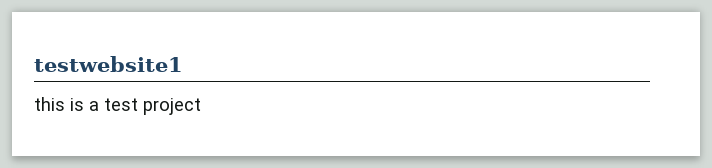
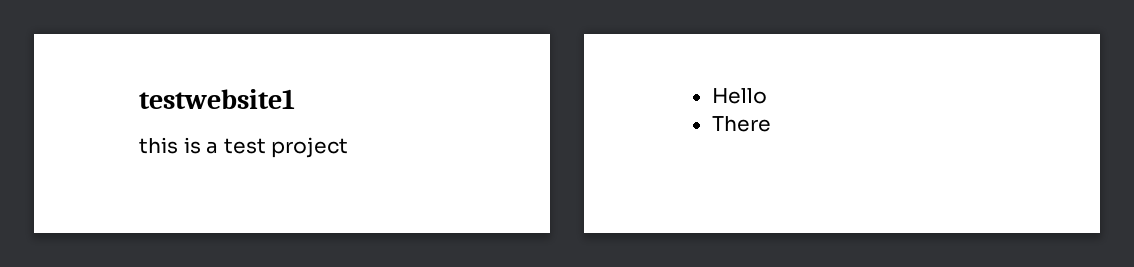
(201, 106) none -> [711,88,767,104] [711,116,771,132] // Hello // There

